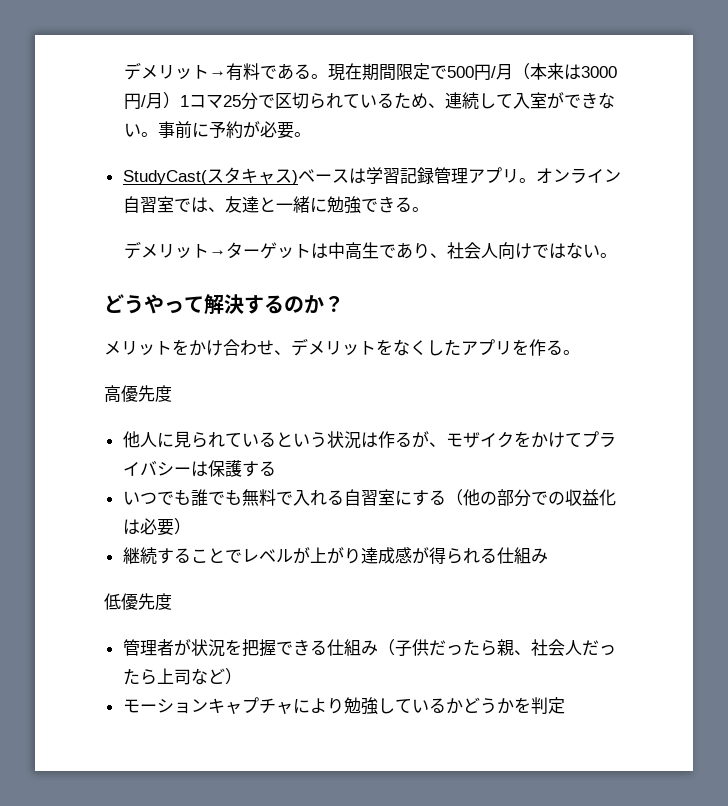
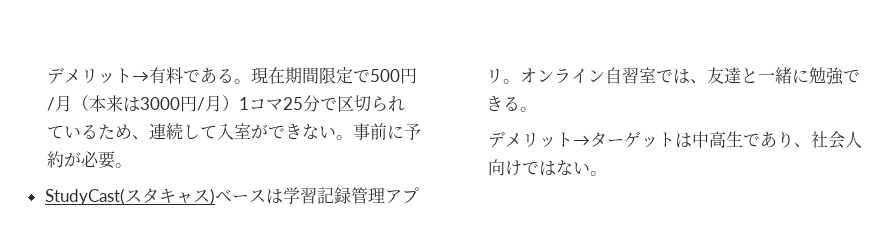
[104,294,344,315] [104,338,580,356] [104,385,172,403] [122,431,616,449] [122,460,276,477] [122,489,616,507] [122,518,191,536] [122,547,548,564] [104,593,172,610] [122,639,616,657] [122,668,242,685] [122,697,565,715] // どうやって解決するのか？ // メリットをかけ合わせ、デメリットをなくしたアプリを作る。 // 高優先度 // 他人に見られているという状況は作るが、モザイクをかけてプライバシーは保護する // いつでも誰でも無料で入れる自習室にする（他の部分での収益化は必要） // 継続することでレベルが上がり達成感が得られる仕組み // 低優先度 // 管理者が状況を把握できる仕組み（子供だったら親、社会人だったら上司など） // モーションキャプチャにより勉強しているかどうかを判定 -> (607, 173) none

